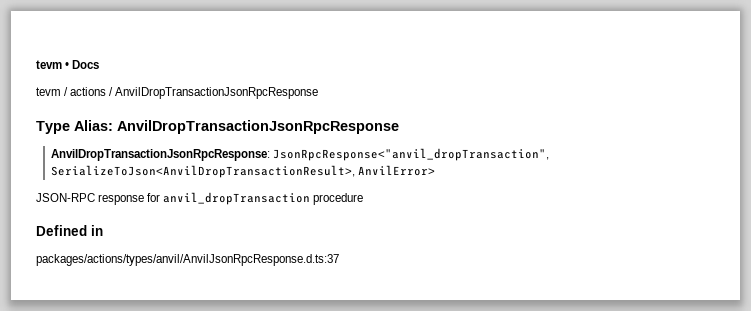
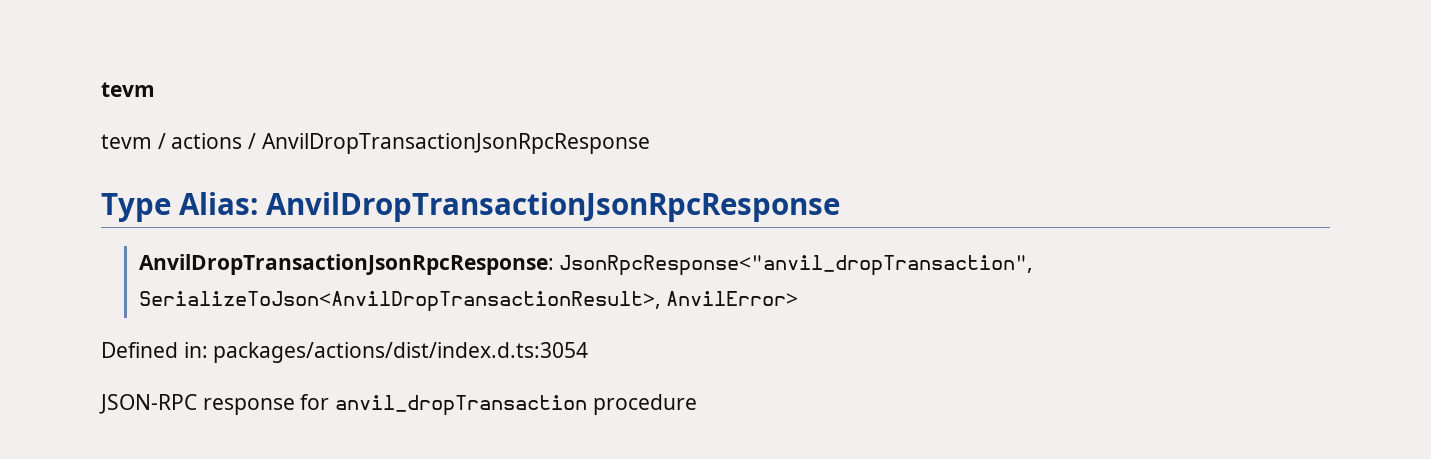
[36,60,100,69] tevm • Docs -> [101,82,155,97] tevm
(436, 170) none -> [101,342,589,363] // Defined in: packages/actions/dist/index.d.ts:3054
[36,225,103,236] [36,254,339,266] // Defined in // packages/actions/types/anvil/AnvilJsonRpcResponse.d.ts:37 -> (697, 404) none

